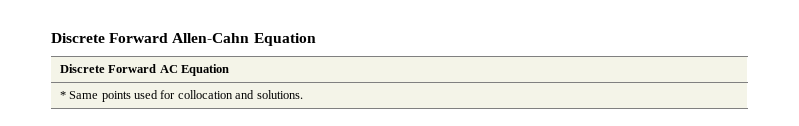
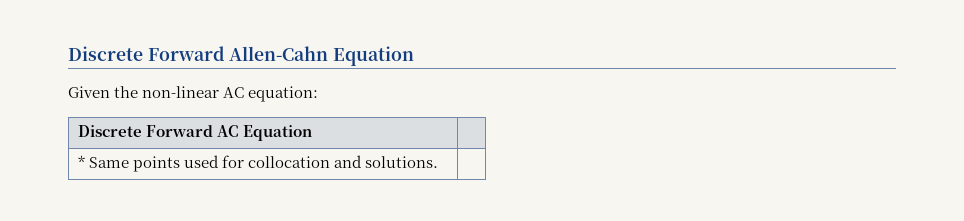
(316, 39) none -> [68,86,319,102] // Given the non-linear AC equation:

